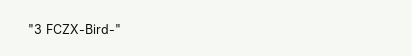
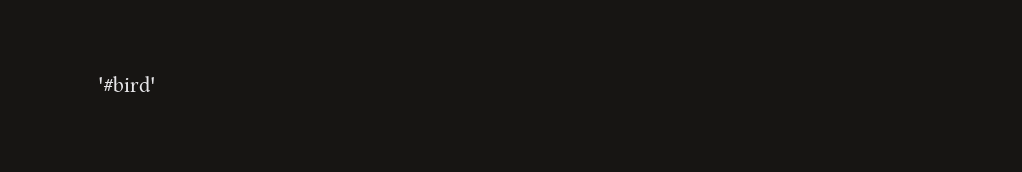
[28,24,121,34] "3 FCZX-Bird-" -> [98,76,155,92] '#bird'

